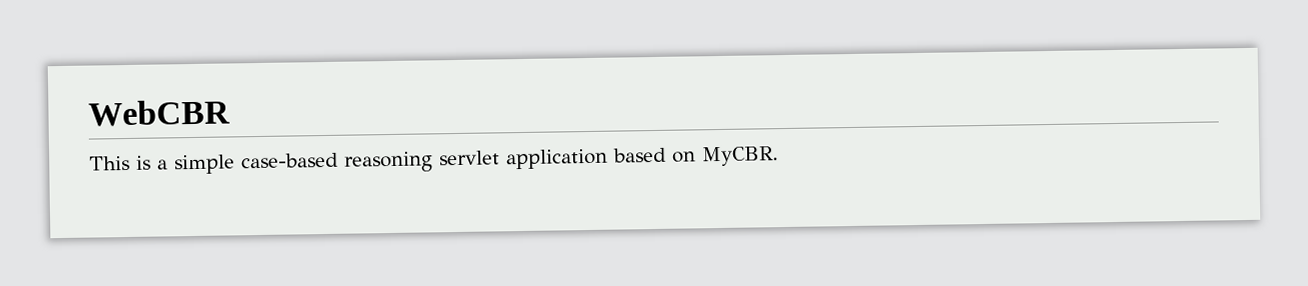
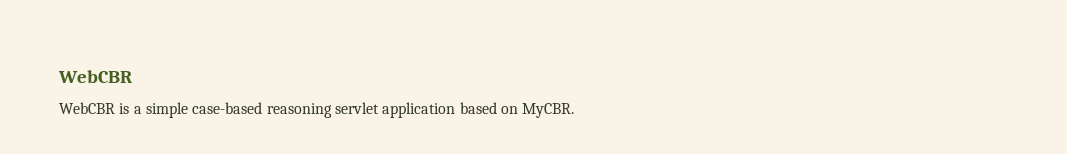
[89,155,130,171] This -> [59,102,115,114] WebCBR

